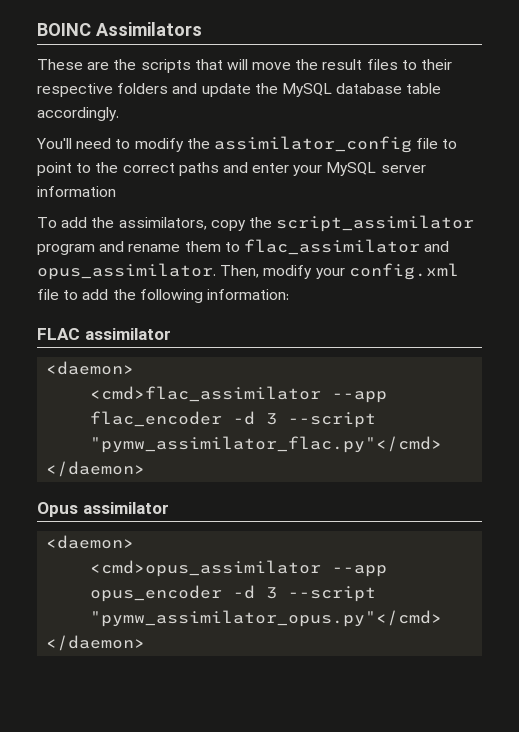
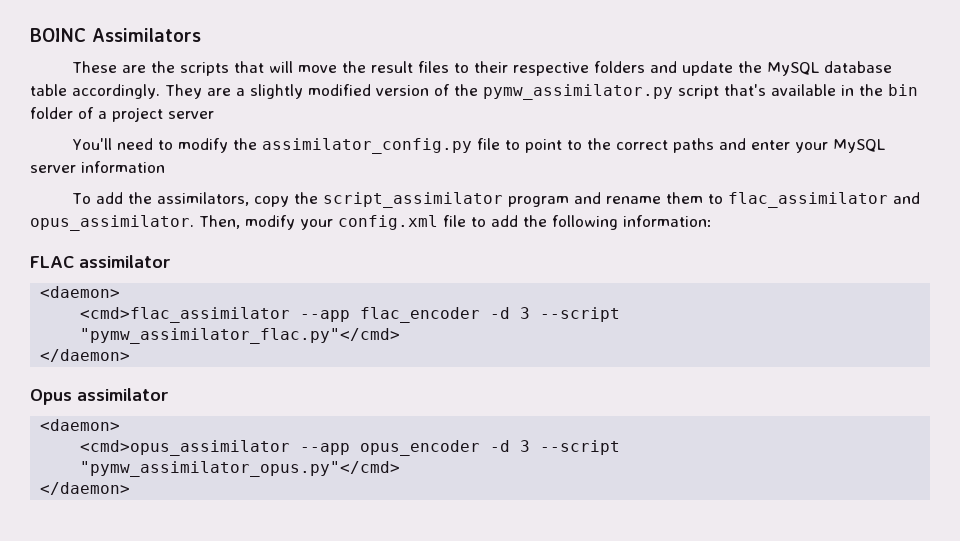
(119, 114) none -> [165,84,918,100] [30,107,214,122] They are a slightly modified version of the pymw_assimilator.py script that's available in the bin folder of a project server
[213,136,412,153] assimilator_config -> [262,138,473,154] assimilator_config.py

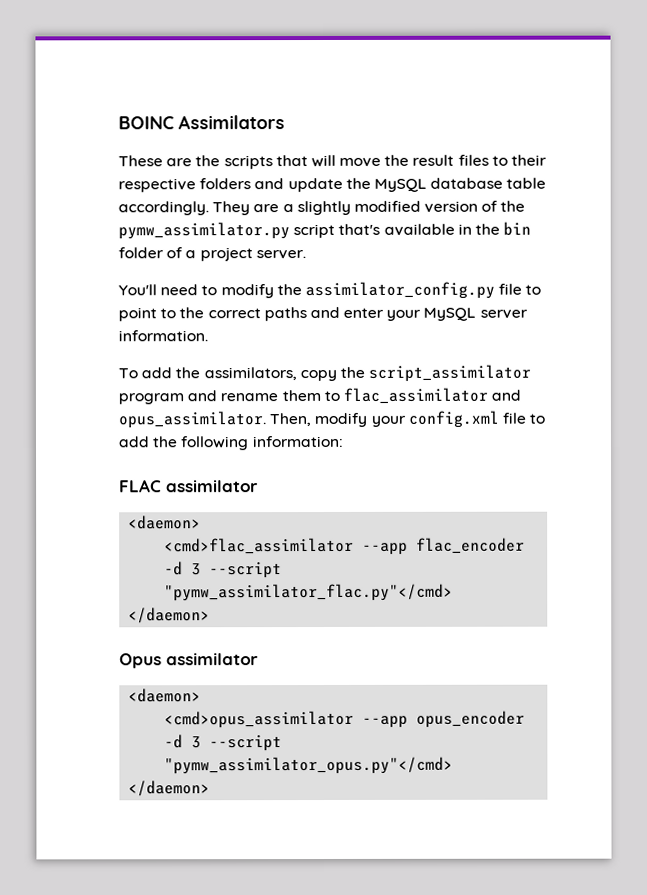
[168,111,214,119] server -> [255,250,306,260] server.
[81,161,165,173] information -> [118,330,208,342] information.

